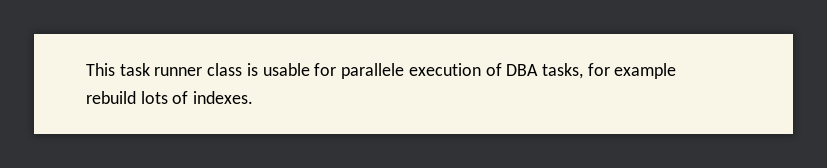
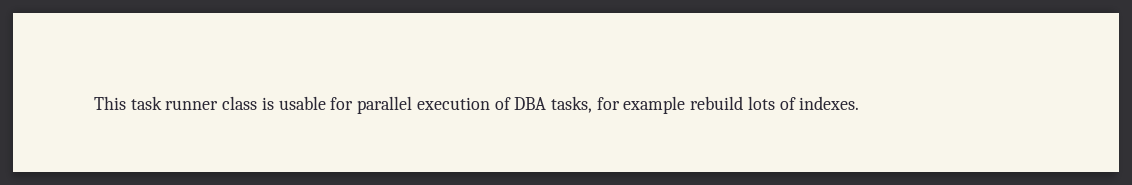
[341,63,405,79] parallele -> [357,96,413,114] parallel

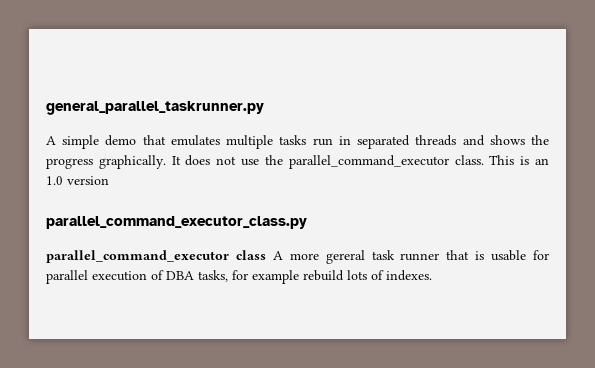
[94,96,126,110] This -> [46,101,264,115] [46,135,549,149] [46,155,549,169] [46,176,109,185] [46,216,307,229] [46,250,365,264] general_parallel_taskrunner.py // A simple demo that emulates multiple tasks run in separated threads and shows the progress graphically. It does not use the parallel_command_executor class. This is an 1.0 version // parallel_command_executor_class.py // parallel_command_executor class A more gereral
[222,96,258,110] class -> [446,250,470,260] that

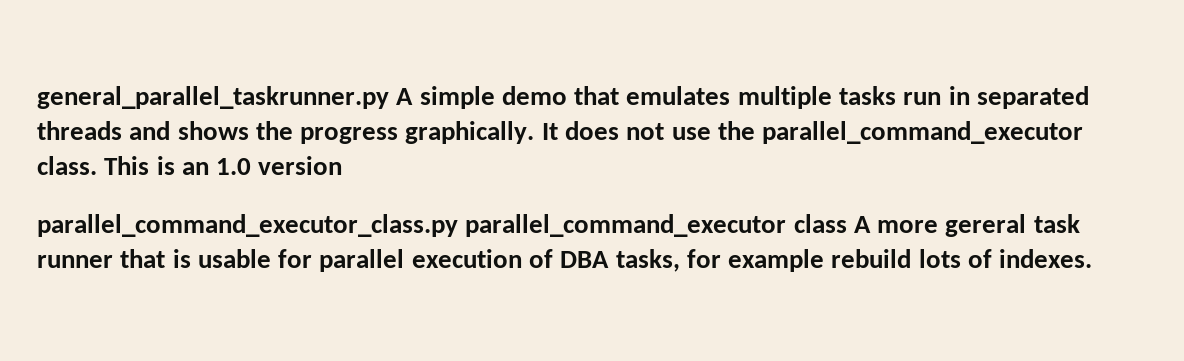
(264, 108) // -> (389, 97) none
(307, 222) // -> (458, 225) none

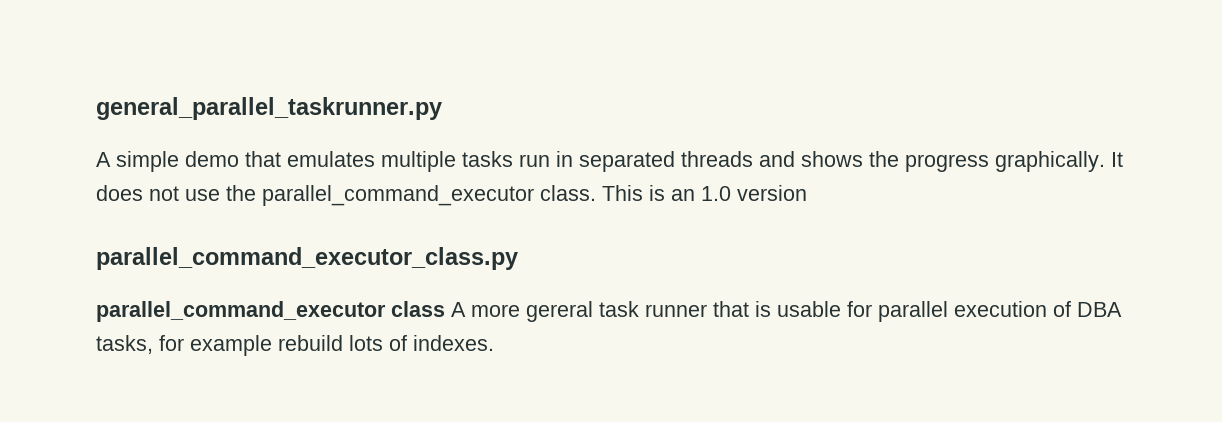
(389, 97) none -> (442, 108) //
(458, 225) none -> (518, 258) //

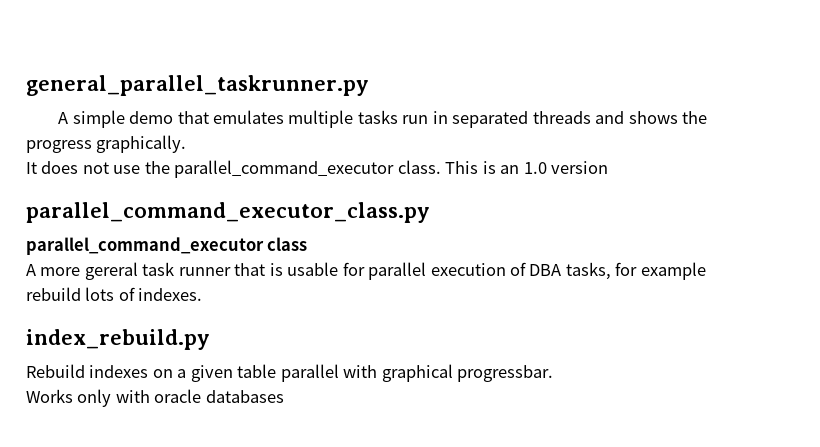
(1105, 161) none -> (187, 144) //
(445, 309) none -> (308, 244) //
(494, 343) none -> [26,329,210,350] [26,364,554,382] [26,389,284,407] // index_rebuild.py // Rebuild indexes on a given table parallel with graphical progressbar. // Works only with oracle databases

